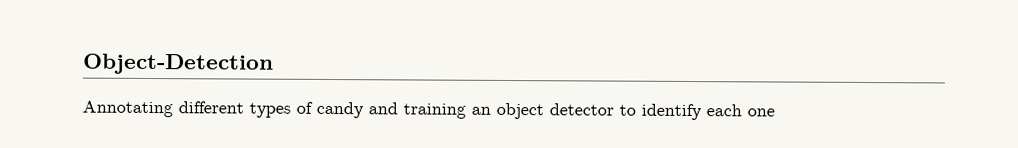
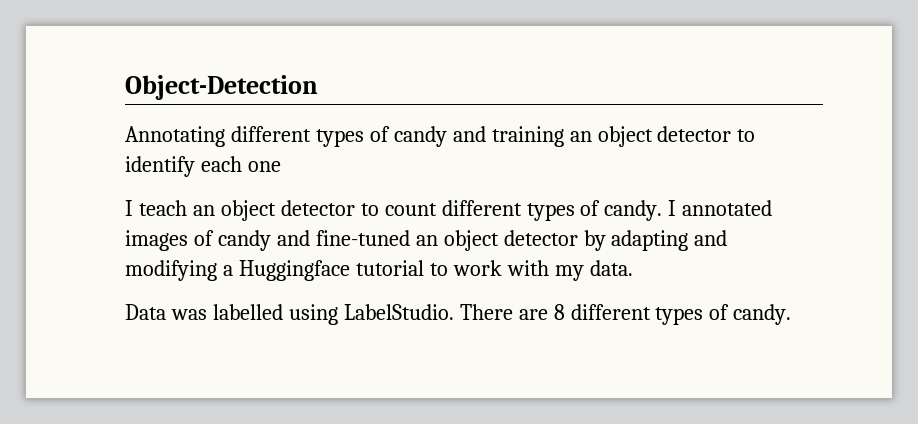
(775, 112) none -> [125,200,773,221] [125,230,728,251] [125,260,633,281] [125,304,792,325] // I teach an object detector to count different types of candy. I annotated images of candy and fine-tuned an object detector by adapting and modifying a Huggingface tutorial to work with my data. // Data was labelled using LabelStudio. There are 8 different types of candy.

